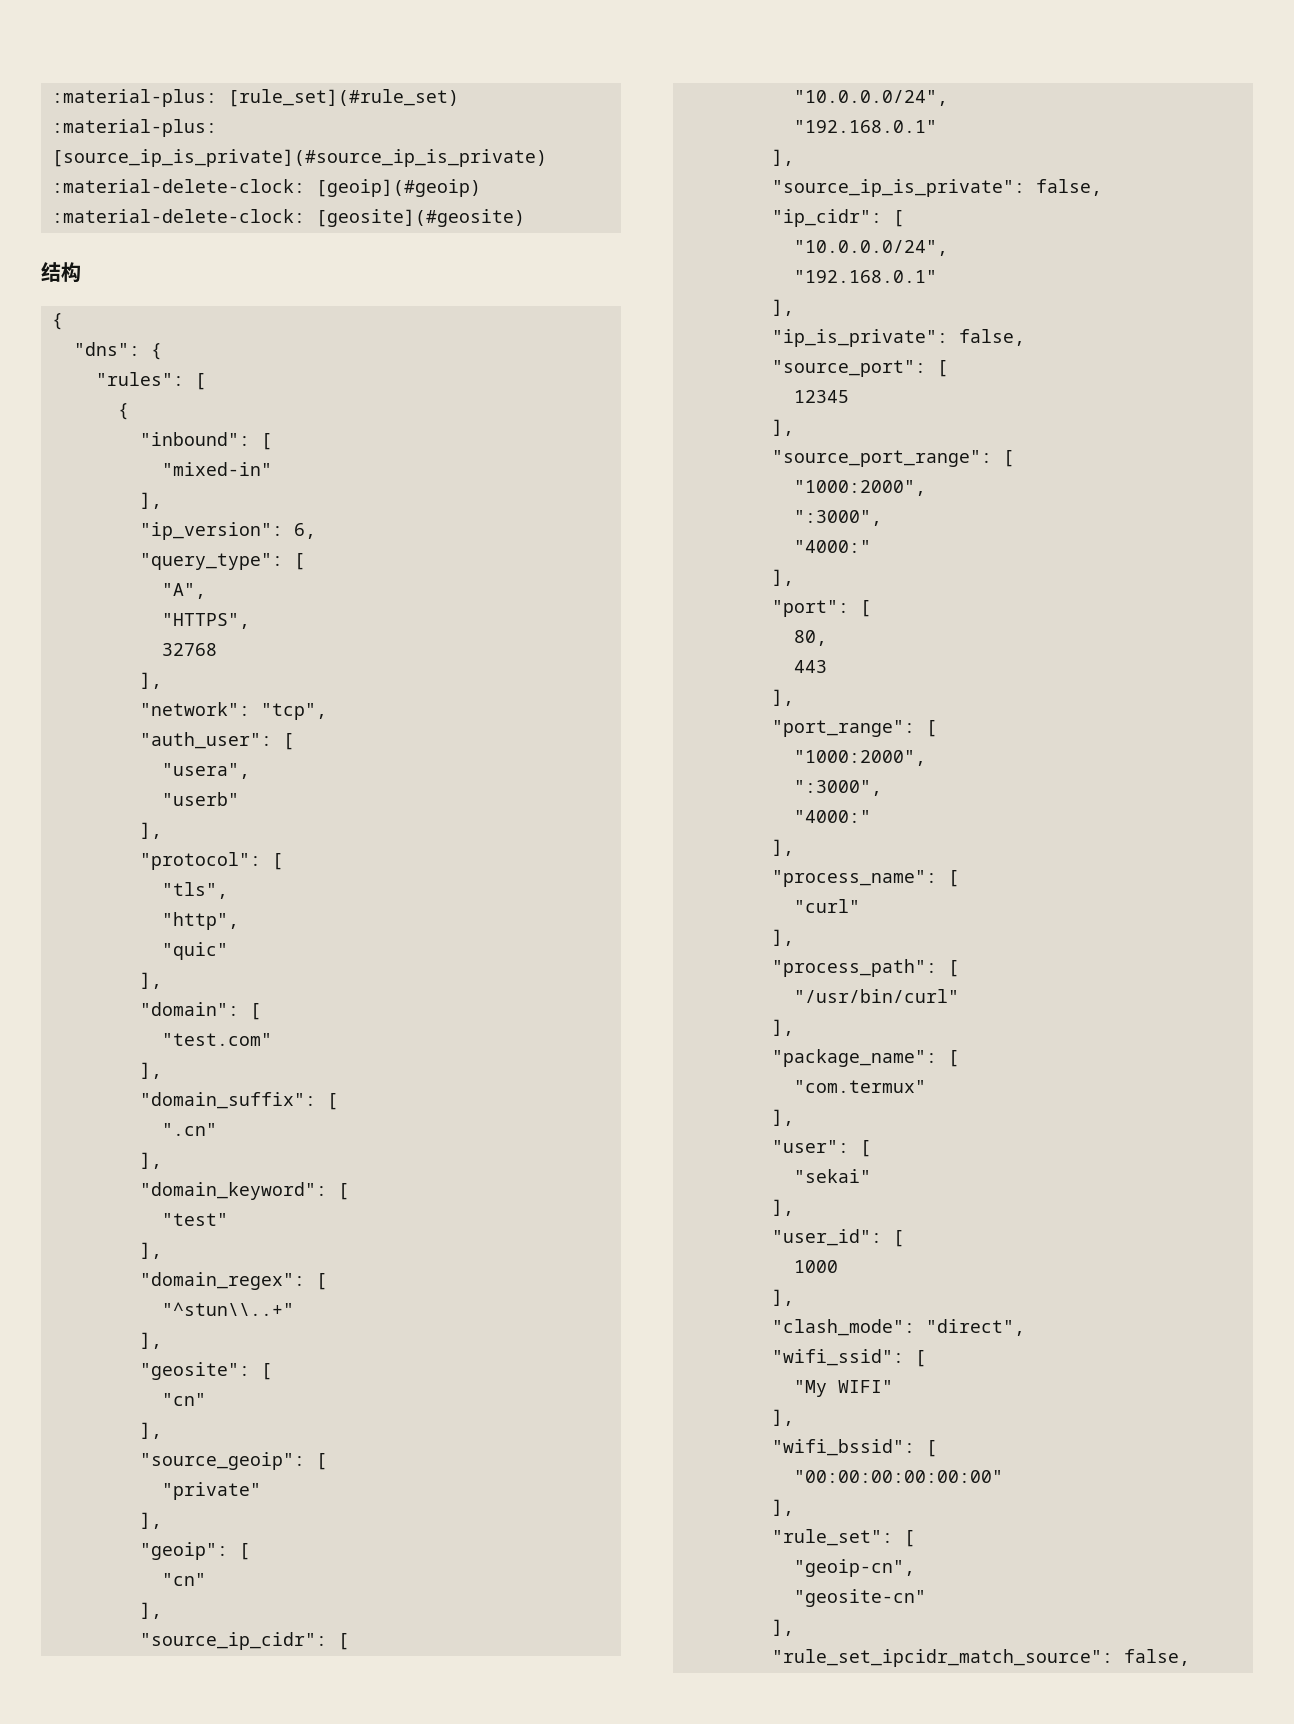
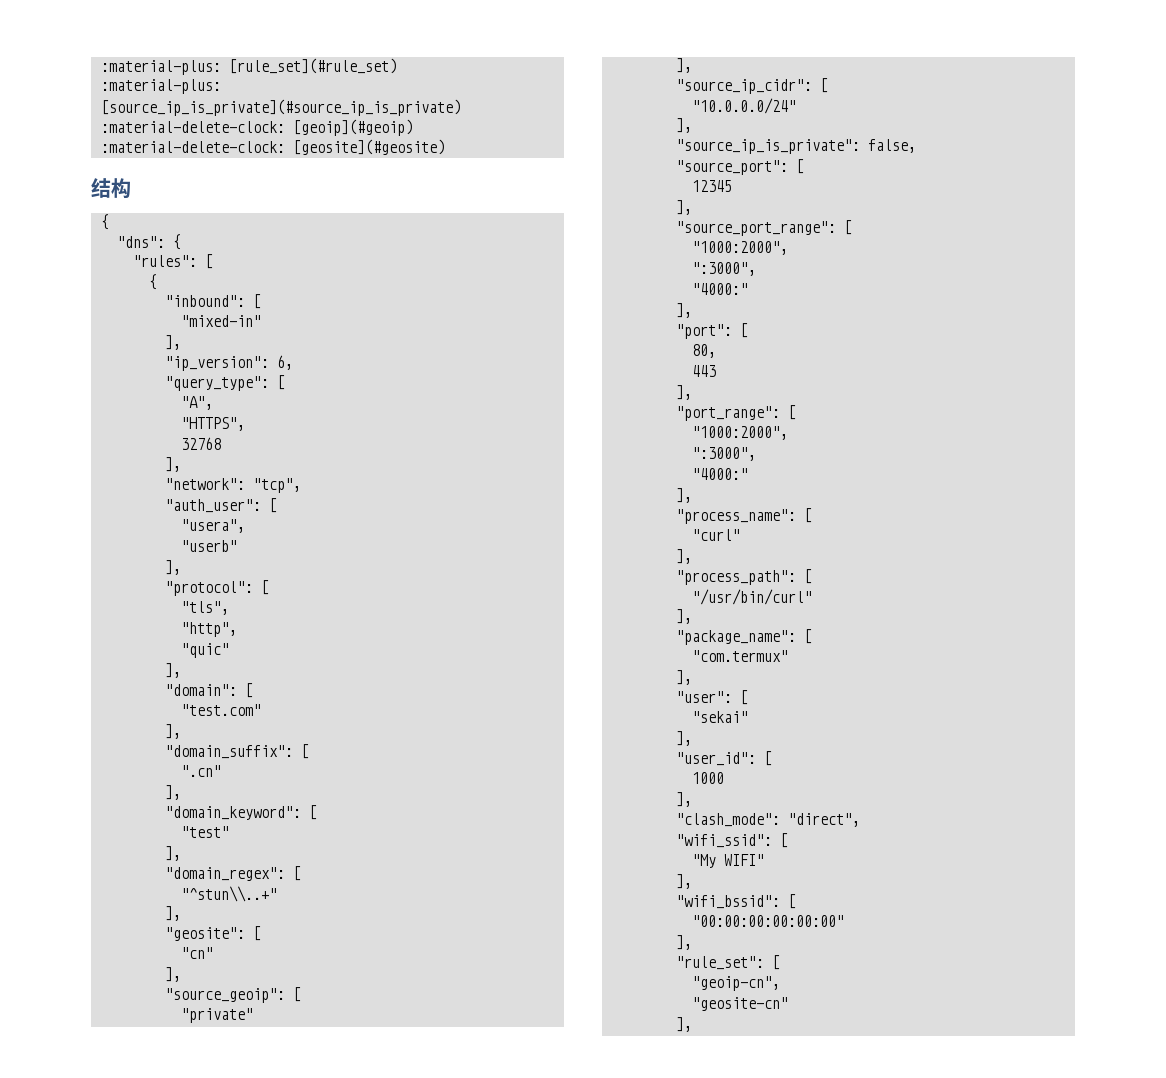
[139,1542,250,1560] [161,1573,206,1586] [139,1602,162,1619] // "geoip": [ // "cn" // ], -> (693, 65) none
[793,90,948,106] [793,120,937,133] "10.0.0.0/24", // "192.168.0.1" -> [692,98,797,114] "10.0.0.0/24"
[771,209,904,227] [793,240,948,256] [793,270,937,283] [771,299,794,316] [771,329,1025,347] // "ip_cidr": [ // "10.0.0.0/24", // "192.168.0.1" // ], // "ip_is_private": false, -> (917, 146) none
[771,1649,1190,1667] // "rule_set_ipcidr_match_source": false, -> (693, 1024) none

